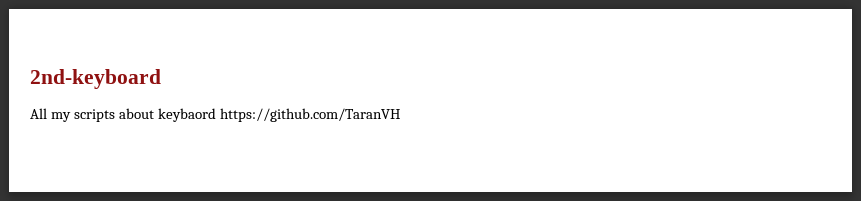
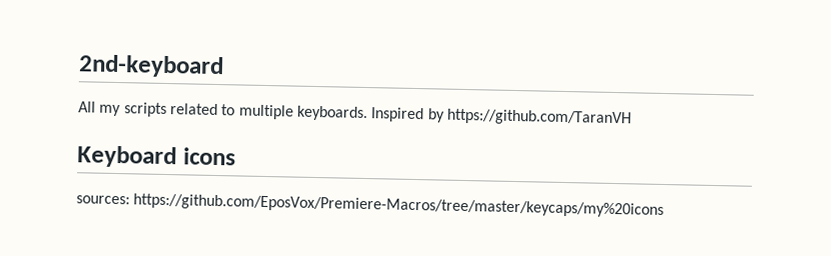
[118,108,400,122] about keybaord https://github.com/TaranVH -> [169,103,632,127] [77,145,236,169] [76,193,665,219] related to multiple keyboards. Inspired by https://github.com/TaranVH // Keyboard icons // sources: https://github.com/EposVox/Premiere-Macros/tree/master/keycaps/my%20icons

